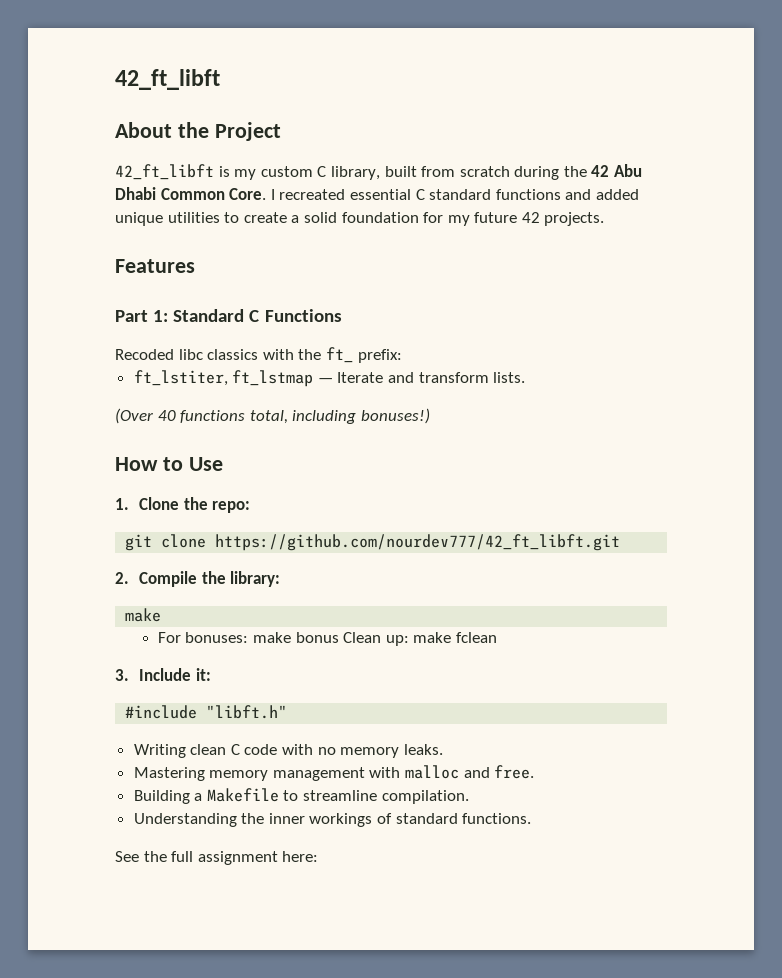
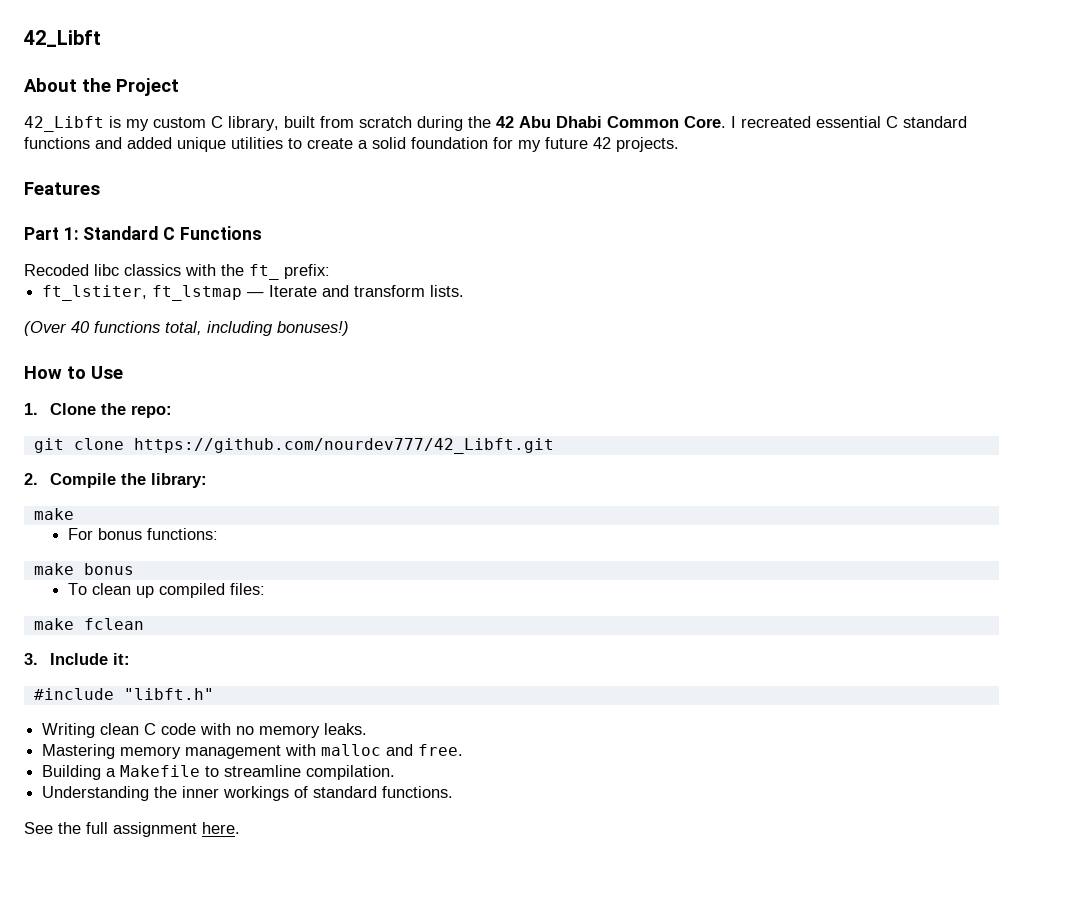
[115,69,220,90] 42_ft_libft -> [24,30,101,47] 42_Libft
[115,164,214,180] 42_ft_libft -> [24,116,104,132] 42_Libft
[215,534,621,551] https://github.com/nourdev777/42_ft_libft.git -> [133,438,554,454] https://github.com/nourdev777/42_Libft.git
[185,632,249,643] bonuses: -> [97,528,218,540] bonus functions: //
[343,632,409,646] Clean up: -> [67,583,265,598] // To clean up compiled files: //
[282,851,319,862] here: -> [202,822,240,834] here.

